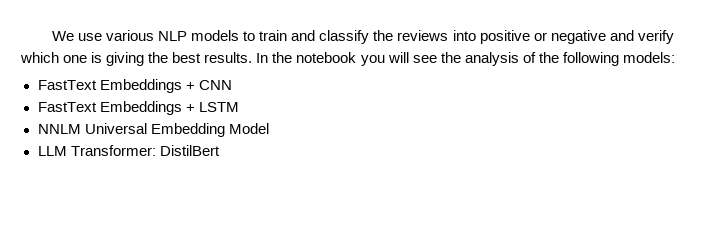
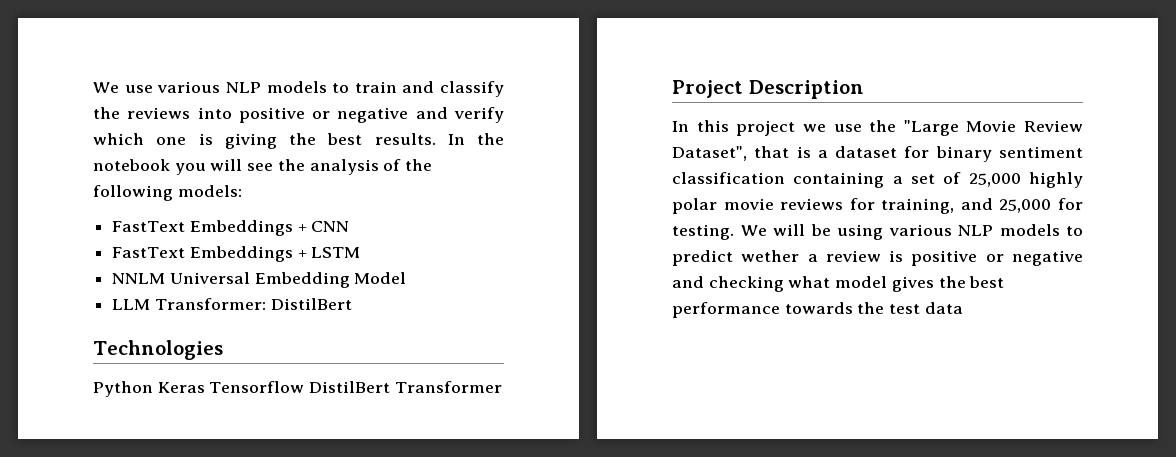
(220, 150) none -> [93,340,223,360] [93,381,502,397] [672,80,864,99] [672,120,1083,136] [672,146,1083,162] [672,172,1083,188] [672,198,1083,214] [672,224,1083,240] [672,250,1083,266] [672,276,1005,292] [672,302,963,318] // Technologies // Python Keras Tensorflow DistilBert Transformer // Project Description // In this project we use the "Large Movie Review Dataset", that is a dataset for binary sentiment classification containing a set of 25,000 highly polar movie reviews for training, and 25,000 for testing. We will be using various NLP models to predict wether a review is positive or negative and checking what model gives the best performance towards the test data

